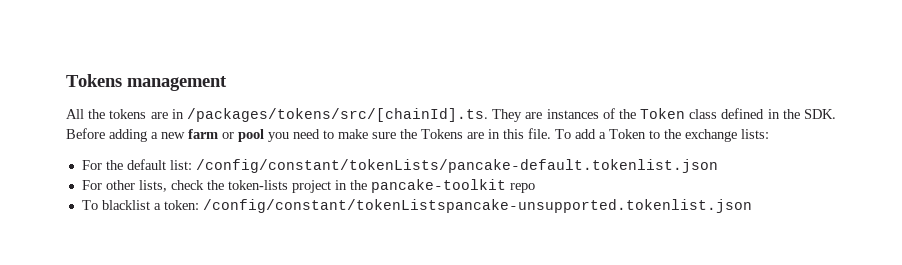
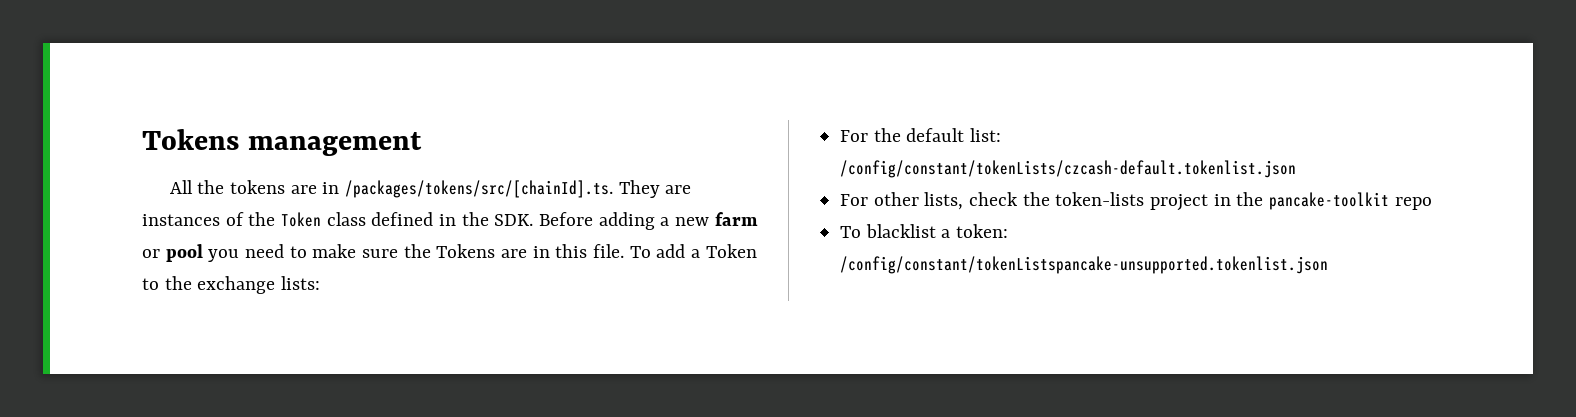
[195,159,718,173] /config/constant/tokenLists/pancake-default.tokenlist.json -> [840,160,1297,178] /config/constant/tokenLists/czcash-default.tokenlist.json

